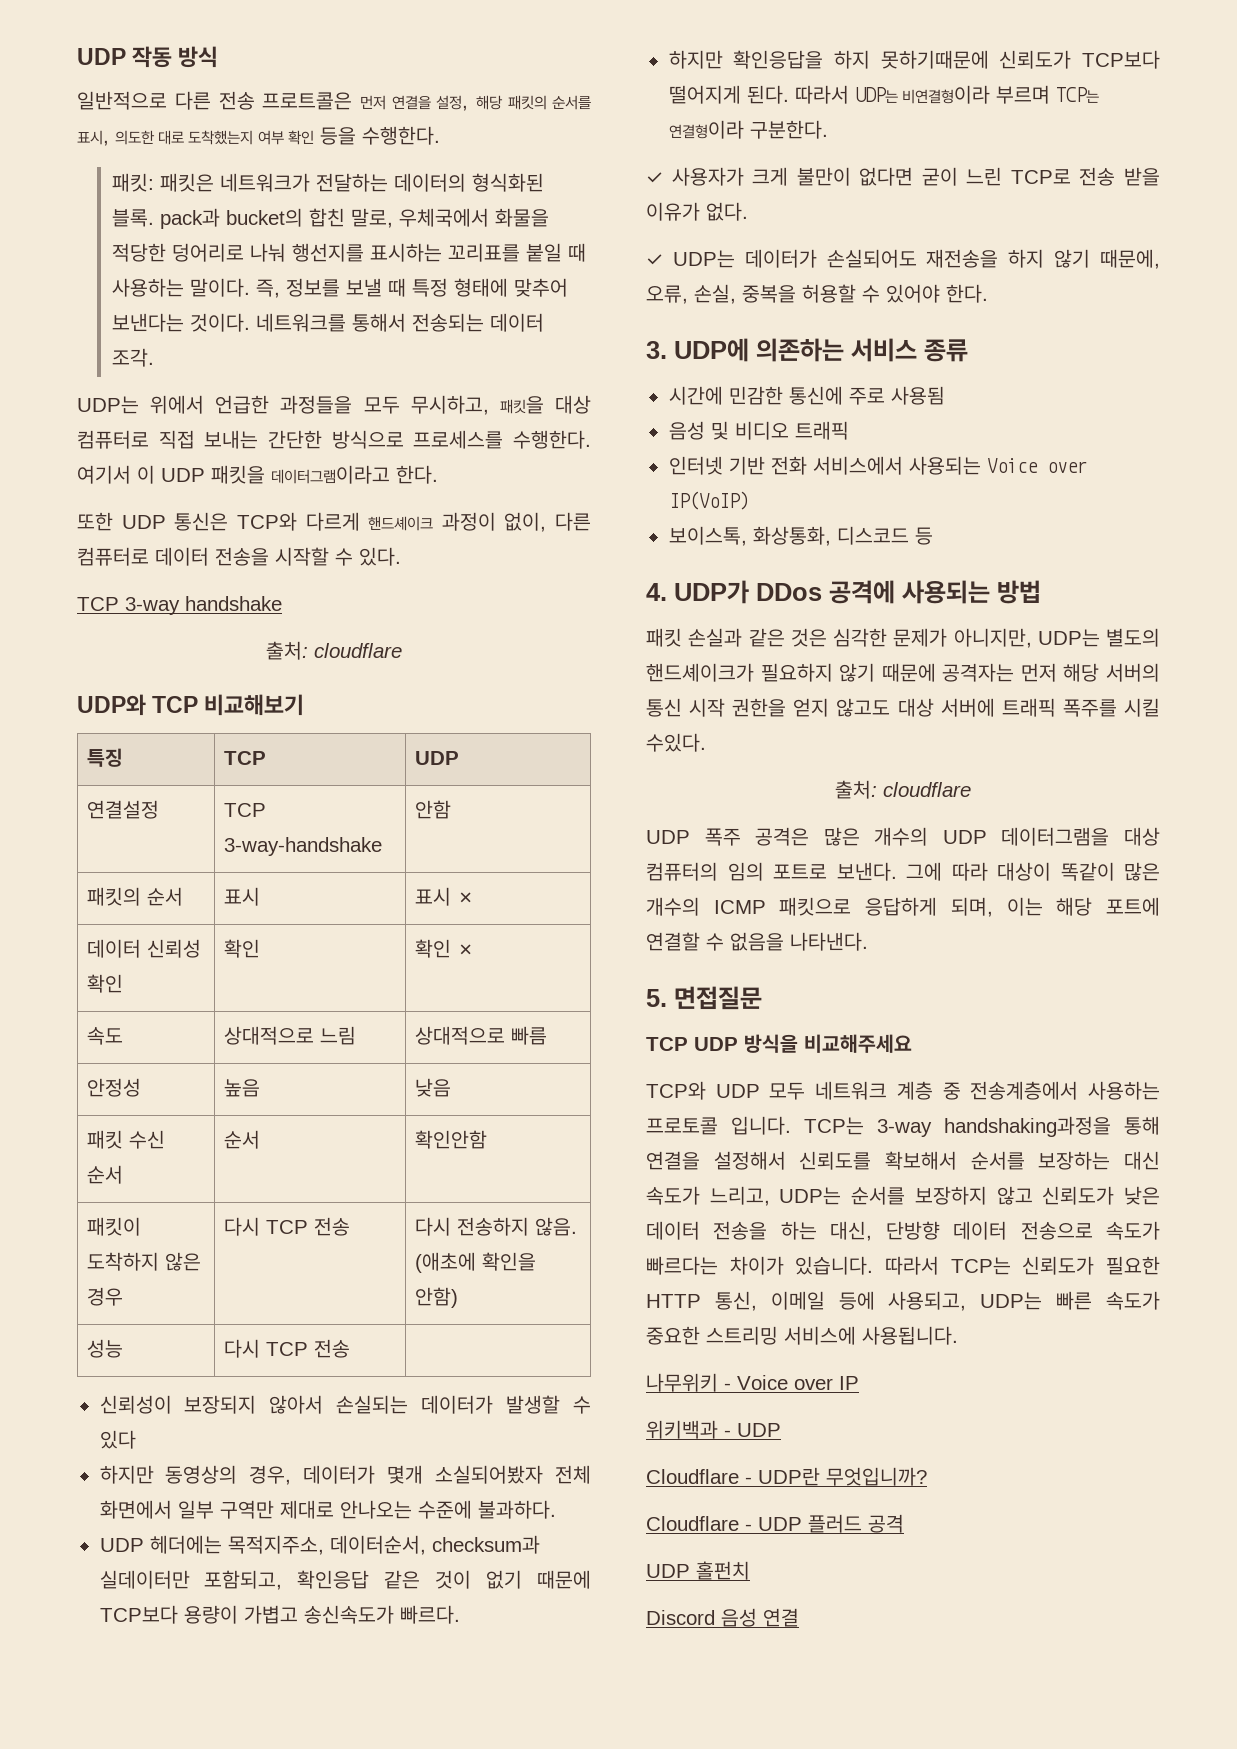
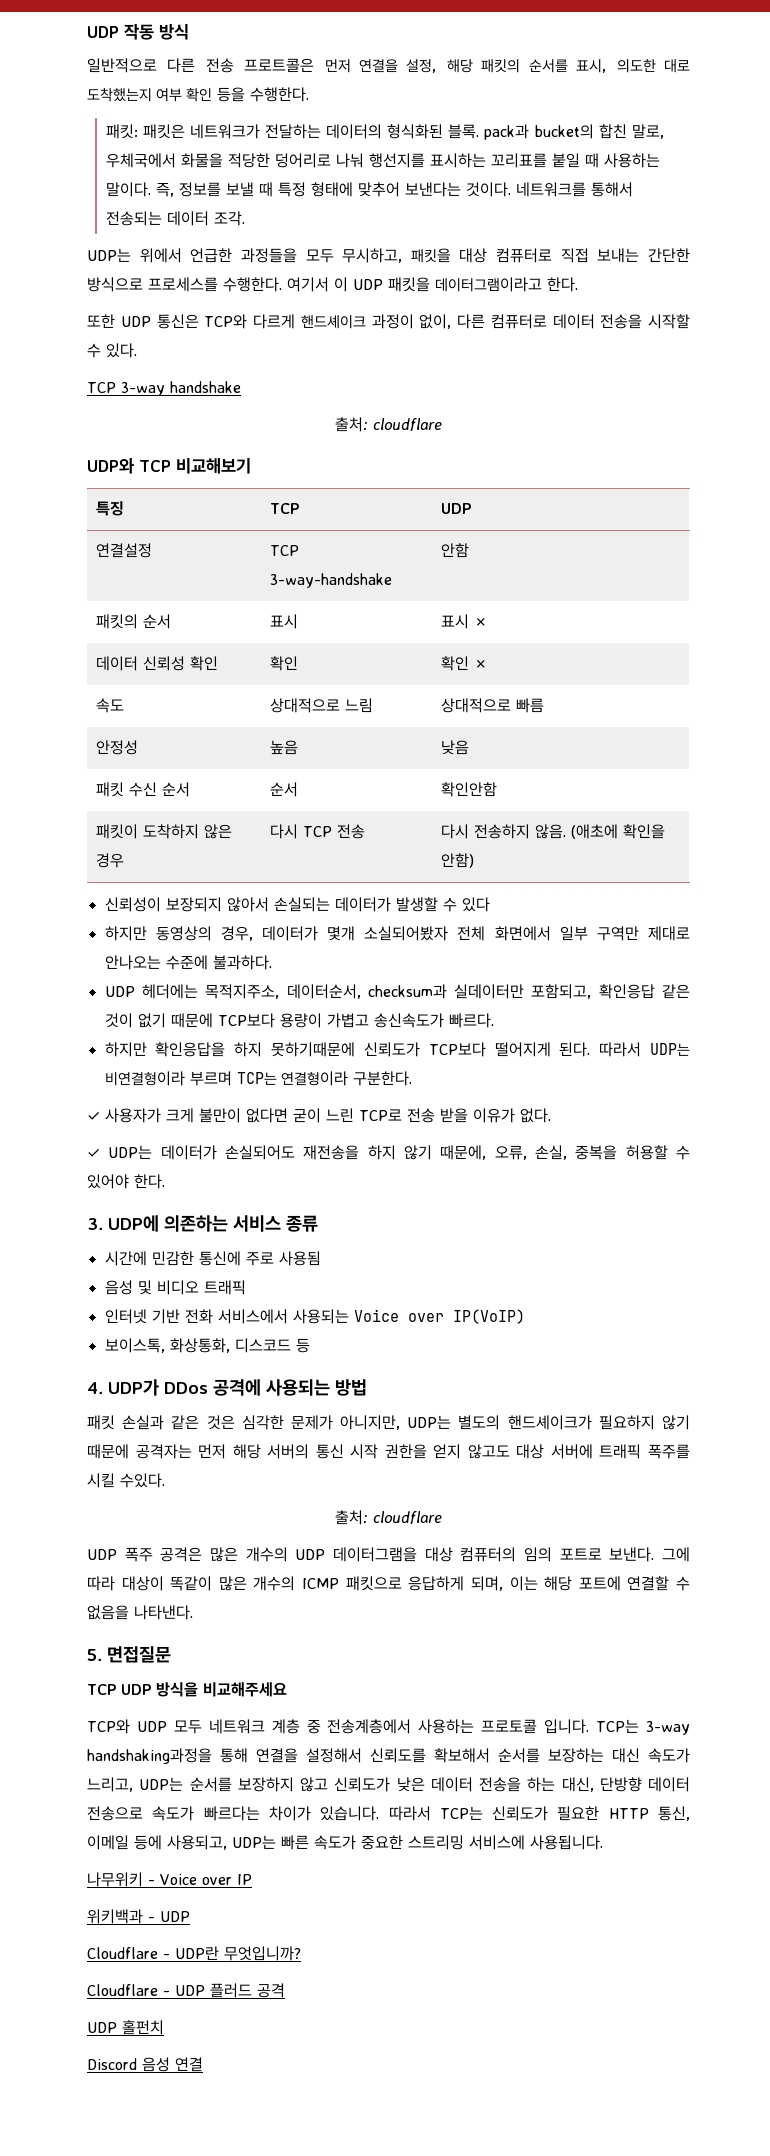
[86,1339,123,1358] [223,1339,350,1358] // 성능 | 다시 TCP 전송 | -> (475, 860) none

